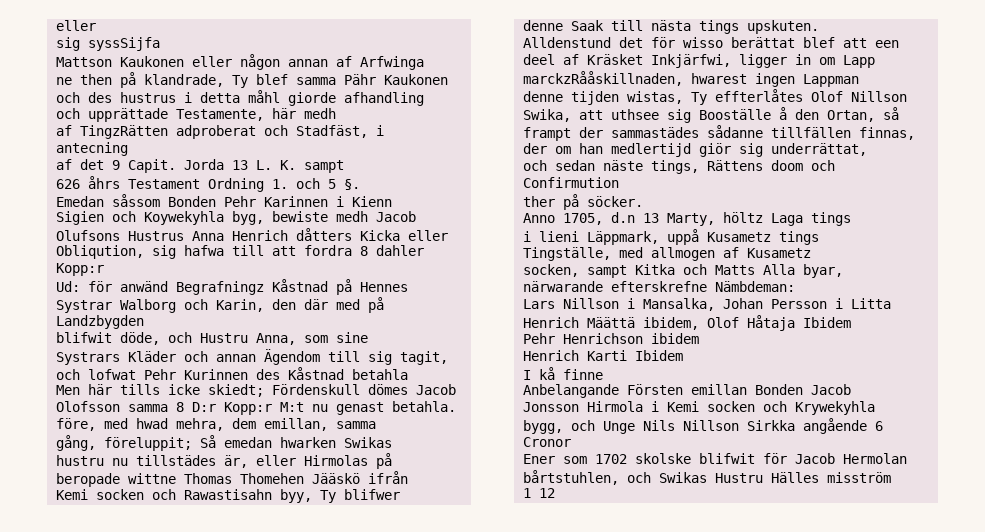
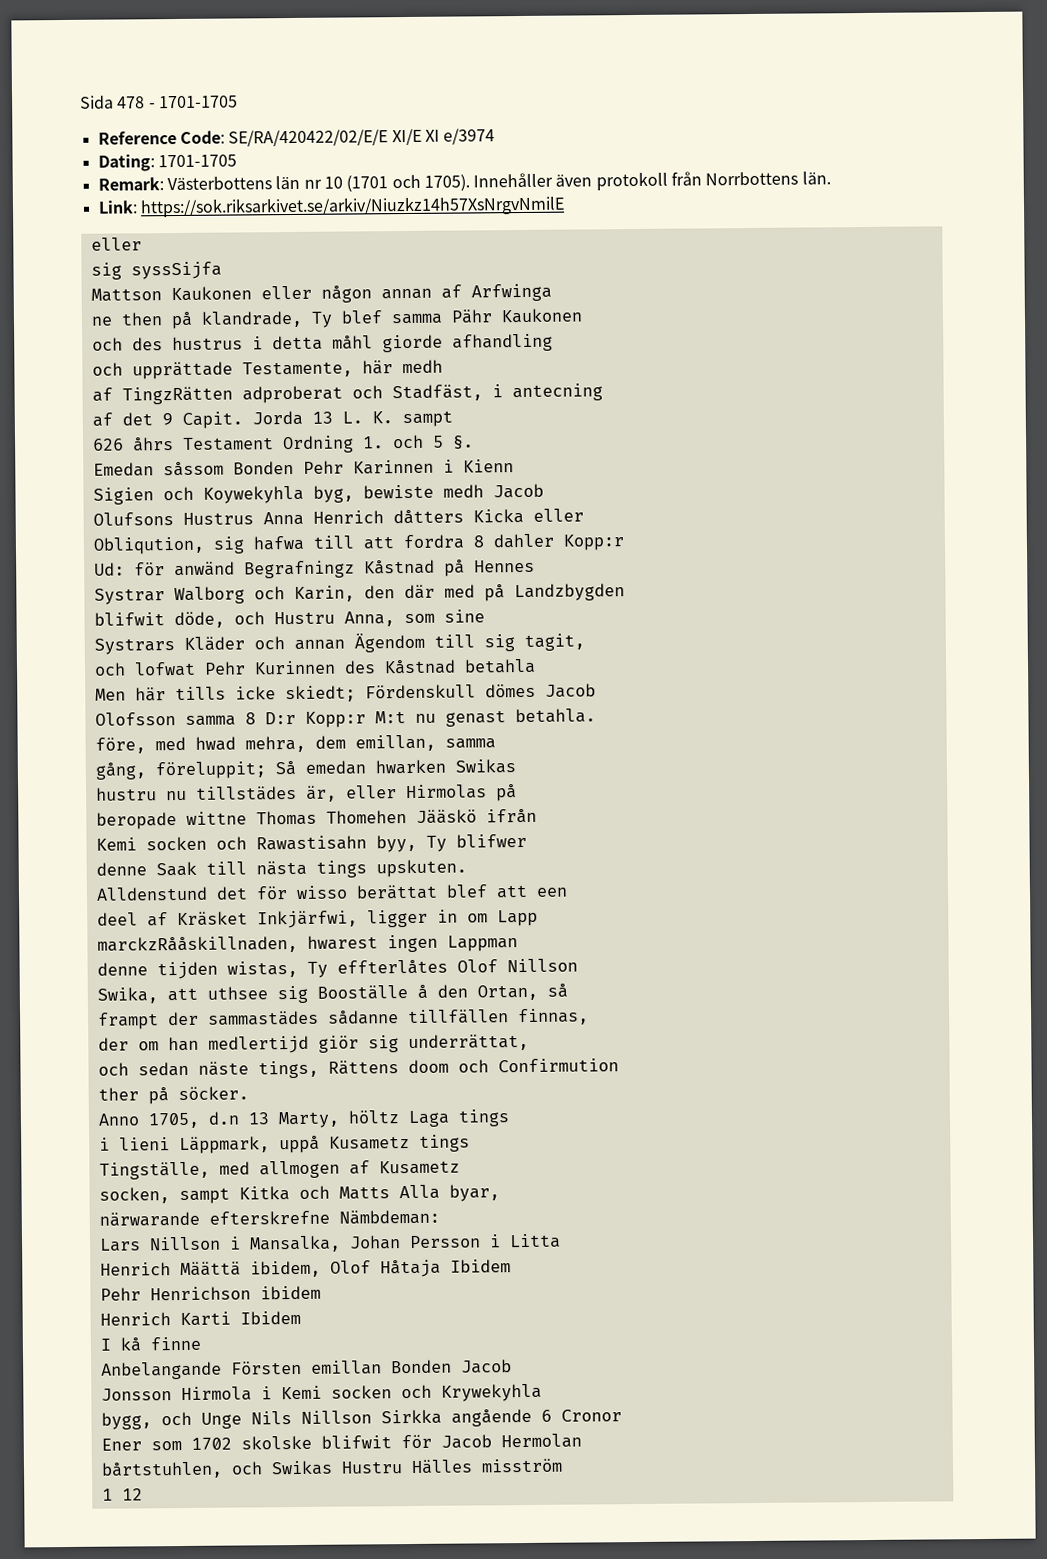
(55, 25) none -> [80,95,238,109] [97,128,496,147] [97,154,237,172] [97,171,831,193] [97,195,565,218] Sida 478 - 1701-1705 // Reference Code: SE/RA/420422/02/E/E XI/E XI e/3974 // Dating: 1701-1705 // Remark: Västerbottens län nr 10 (1701 och 1705). Innehåller även protokoll från Norrbottens län. // Link: https://sok.riksarkivet.se/arkiv/Niuzkz14h57XsNrgvNmilE //

